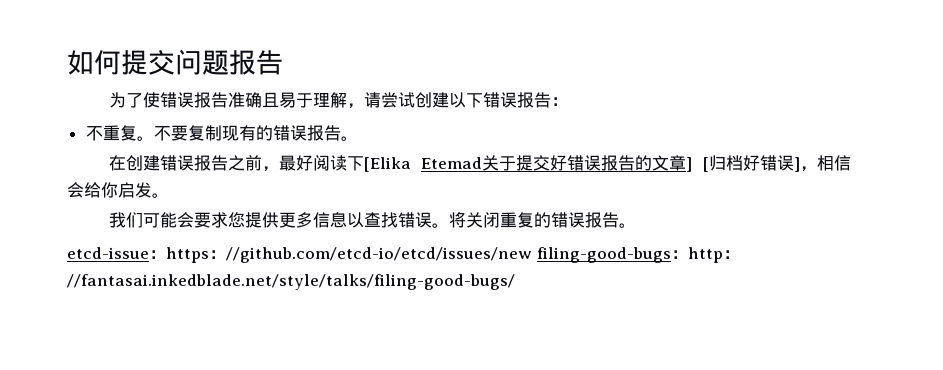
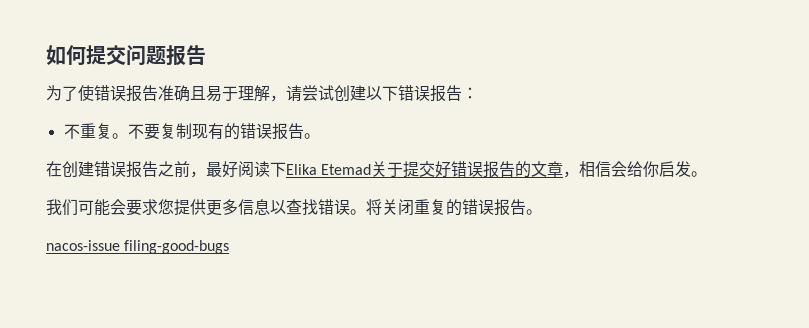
[363,157,411,172] [Elika -> [286,164,317,175] Elika
[686,155,800,172] ] [归档好错误] -> (564, 169) none
[67,247,740,263] [67,274,515,290] etcd-issue：https：//github.com/etcd-io/etcd/issues/new filing-good-bugs：http：//fantasai.inkedblade.net/style/talks/filing-good-bugs/ -> [46,240,230,254] nacos-issue filing-good-bugs

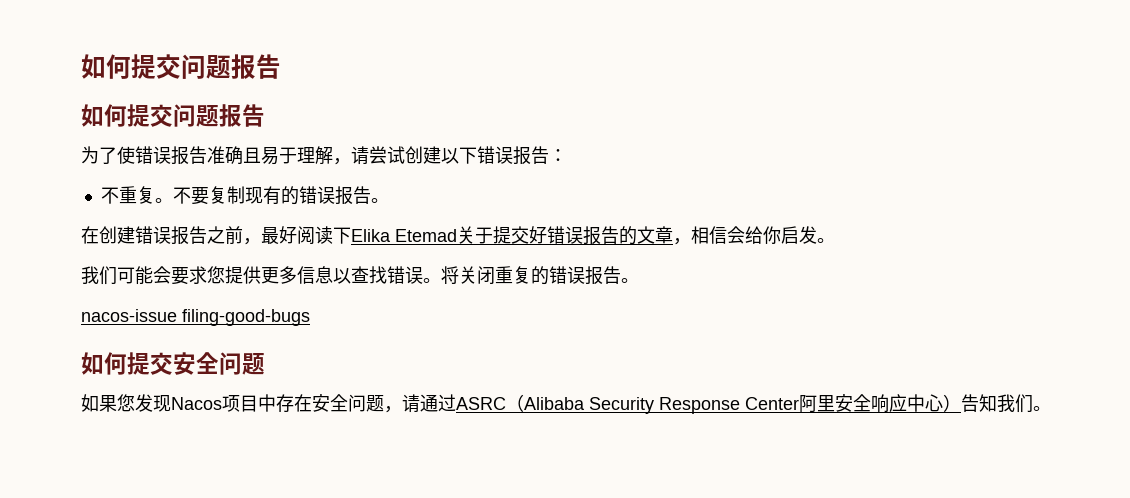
[46,45,206,66] 如何提交问题报告 -> [81,54,281,79] [81,104,265,127] 如何提交问题报告 // 如何提交问题报告
(230, 247) none -> [81,352,265,375] [81,394,1051,414] // 如何提交安全问题 // 如果您发现Nacos项目中存在安全问题，请通过ASRC（Alibaba Security Response Center阿里安全响应中心）告知我们。

